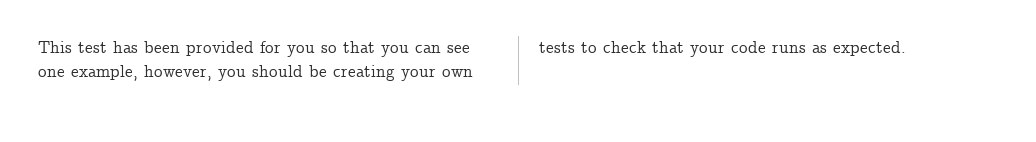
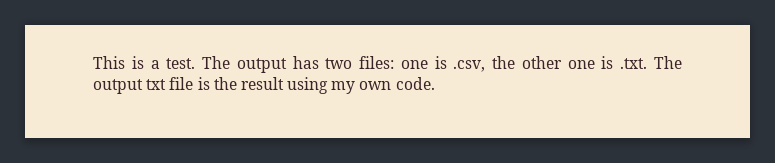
[78,41,470,57] [38,65,473,81] [539,41,906,57] test has been provided for you so that you can see one example, however, you should be creating your own tests to check that your code runs as expected. -> [131,56,682,73] [93,77,435,94] is a test. The output has two files: one is .csv, the other one is .txt. The output txt file is the result using my own code.

